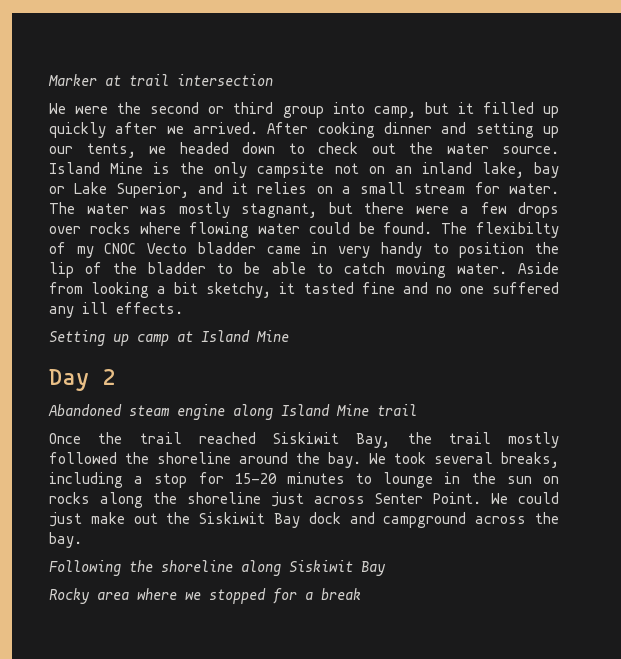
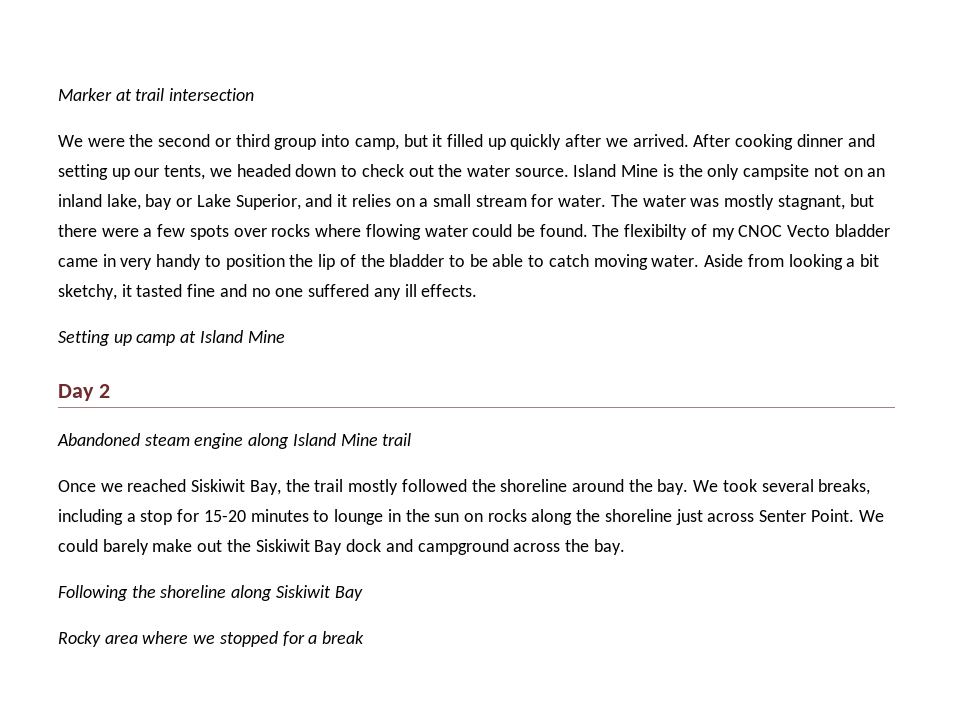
[518,202,559,218] drops -> [189,225,229,240] spots
[98,432,182,444] the trail -> [100,483,123,492] we
[49,512,82,527] just -> [102,539,149,555] barely

